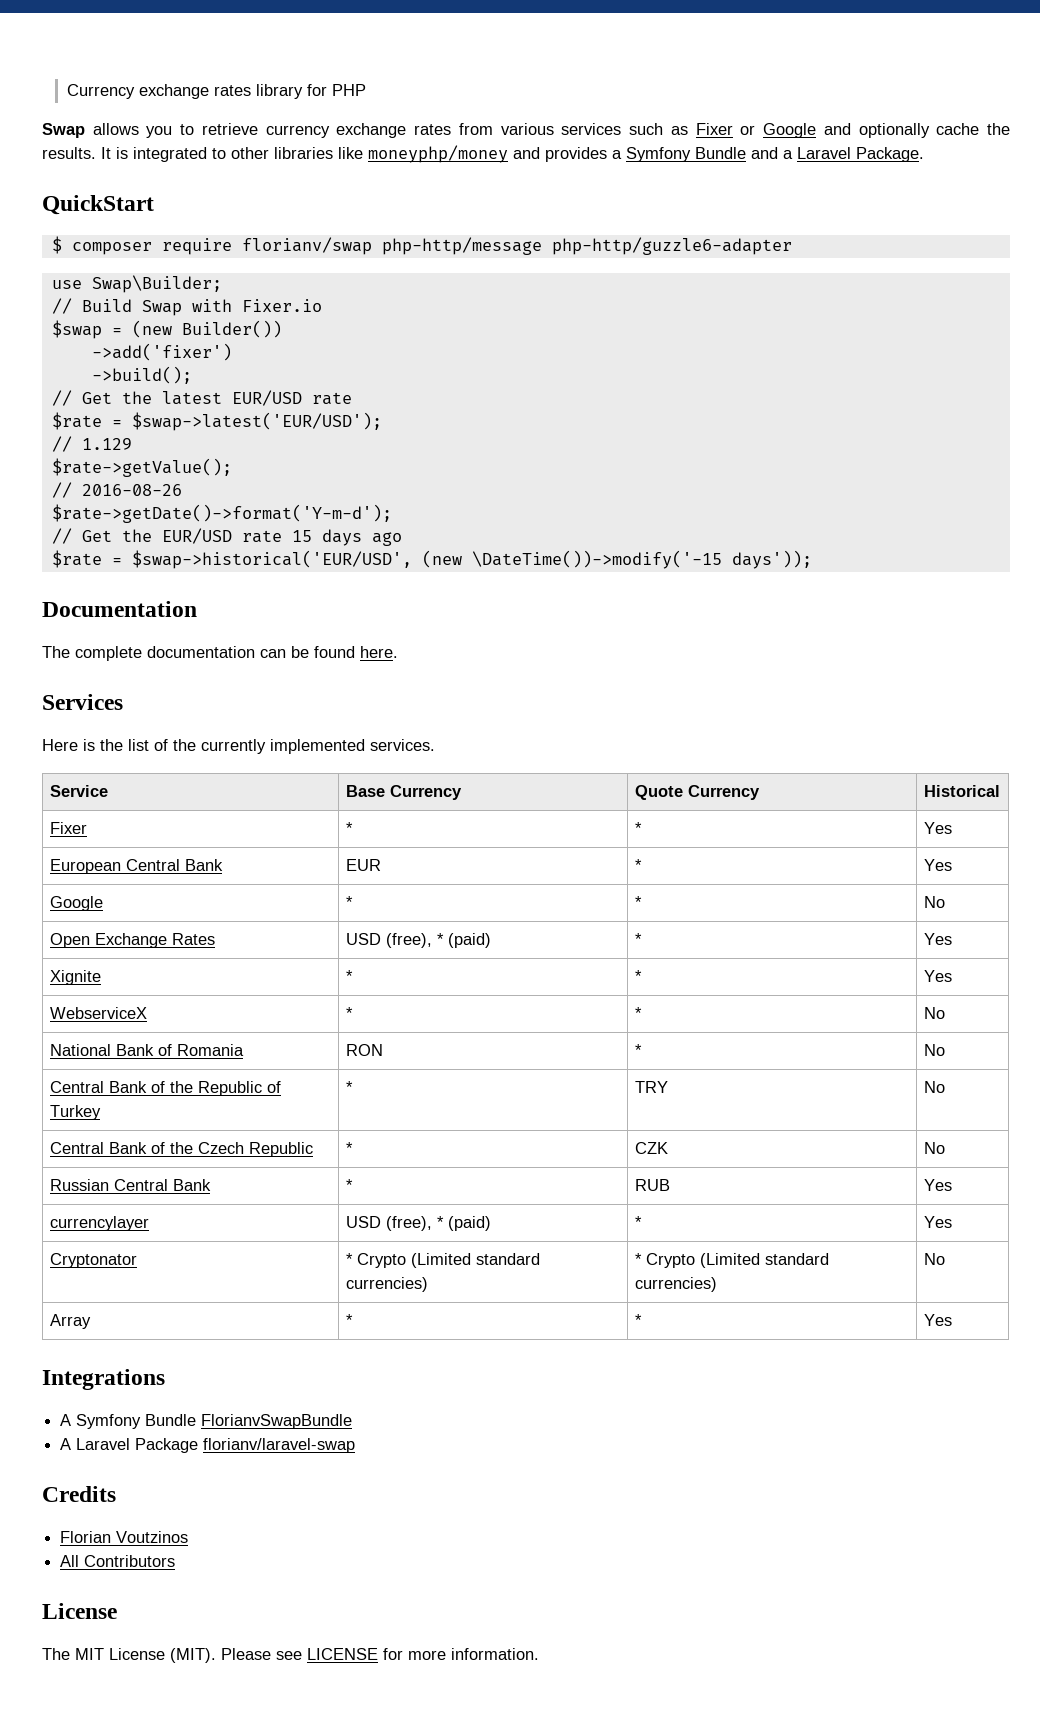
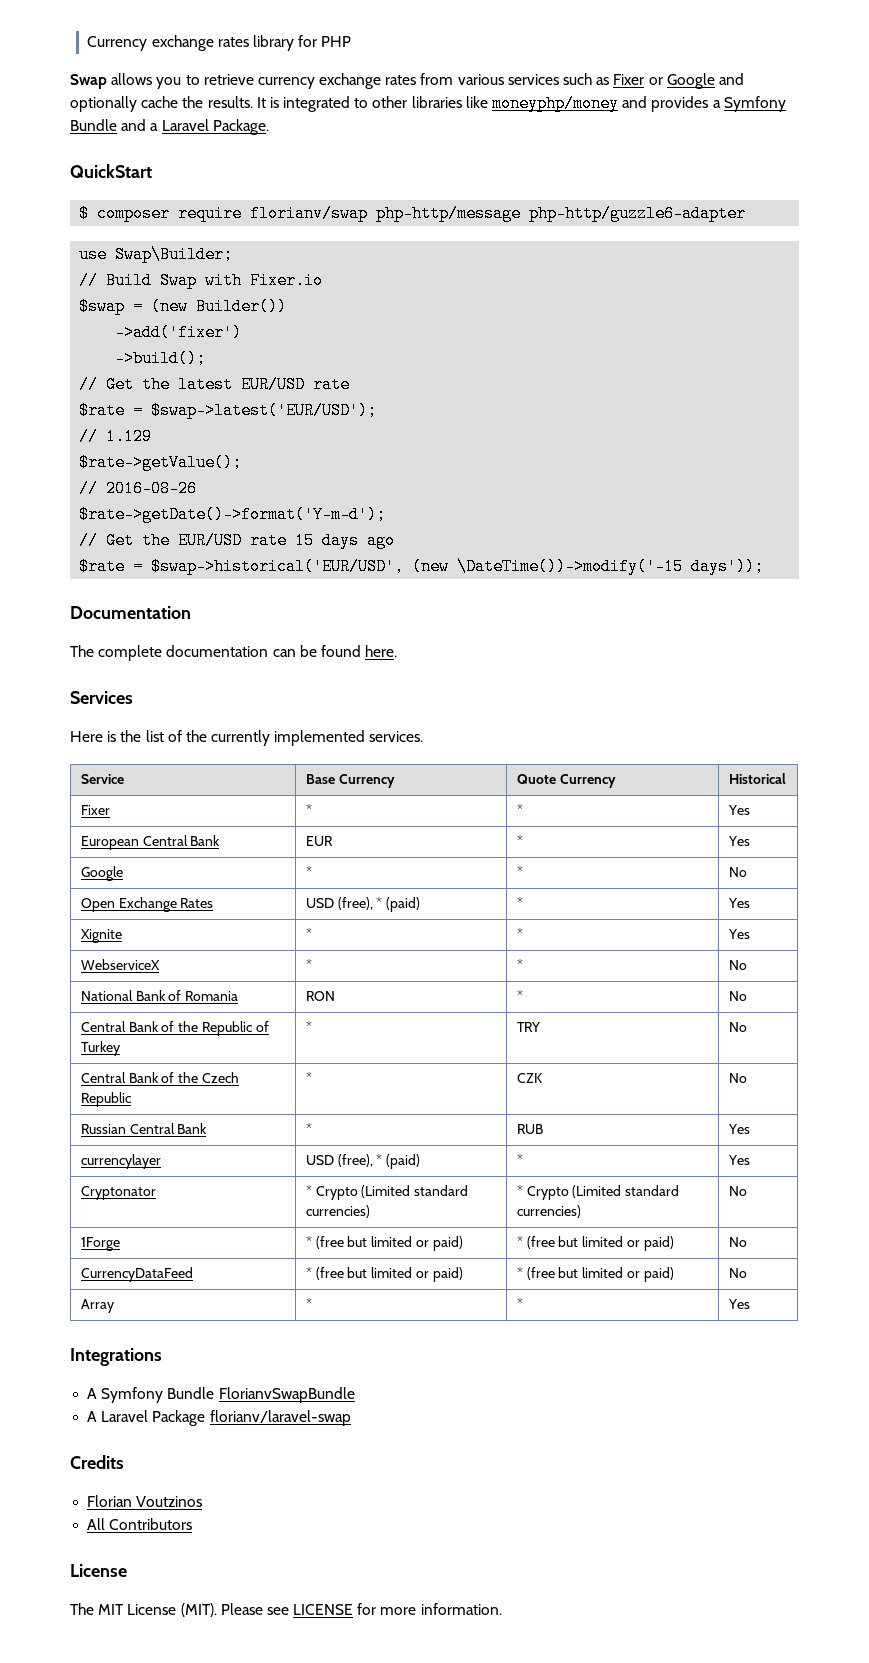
(945, 1259) none -> [80,1237,120,1251] [305,1236,463,1251] [516,1236,674,1251] [728,1237,747,1247] [80,1267,193,1282] [305,1267,463,1282] [516,1267,674,1282] [728,1268,747,1278] // 1Forge | * (free but limited or paid) | * (free but limited or paid) | No // CurrencyDataFeed | * (free but limited or paid) | * (free but limited or paid) | No

